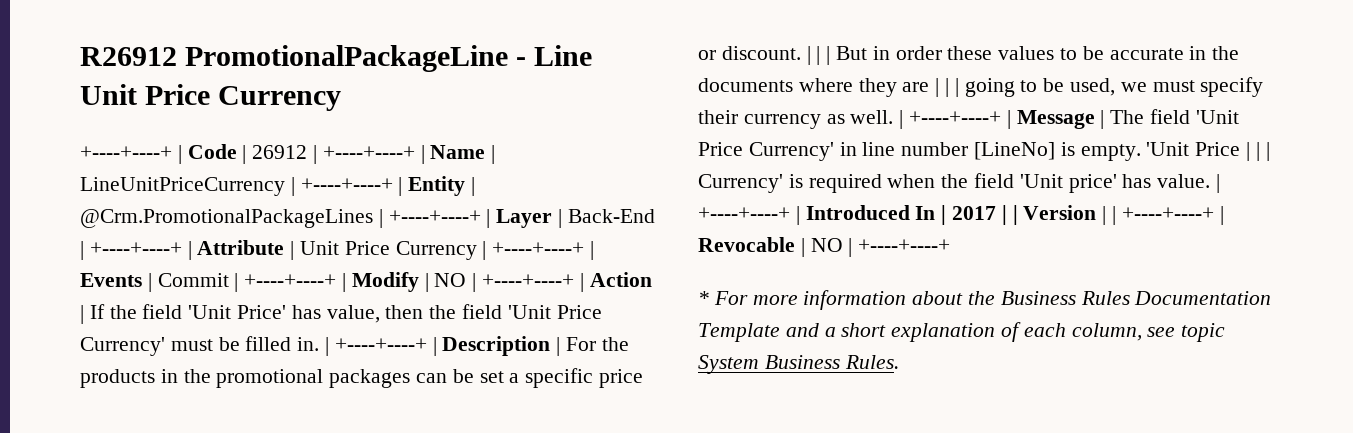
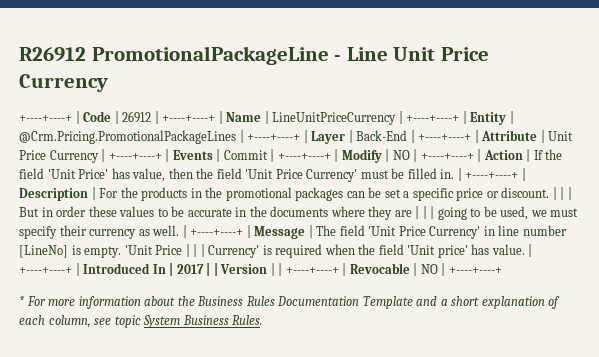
[80,209,373,228] @Crm.PromotionalPackageLines -> [19,130,236,144] @Crm.Pricing.PromotionalPackageLines

